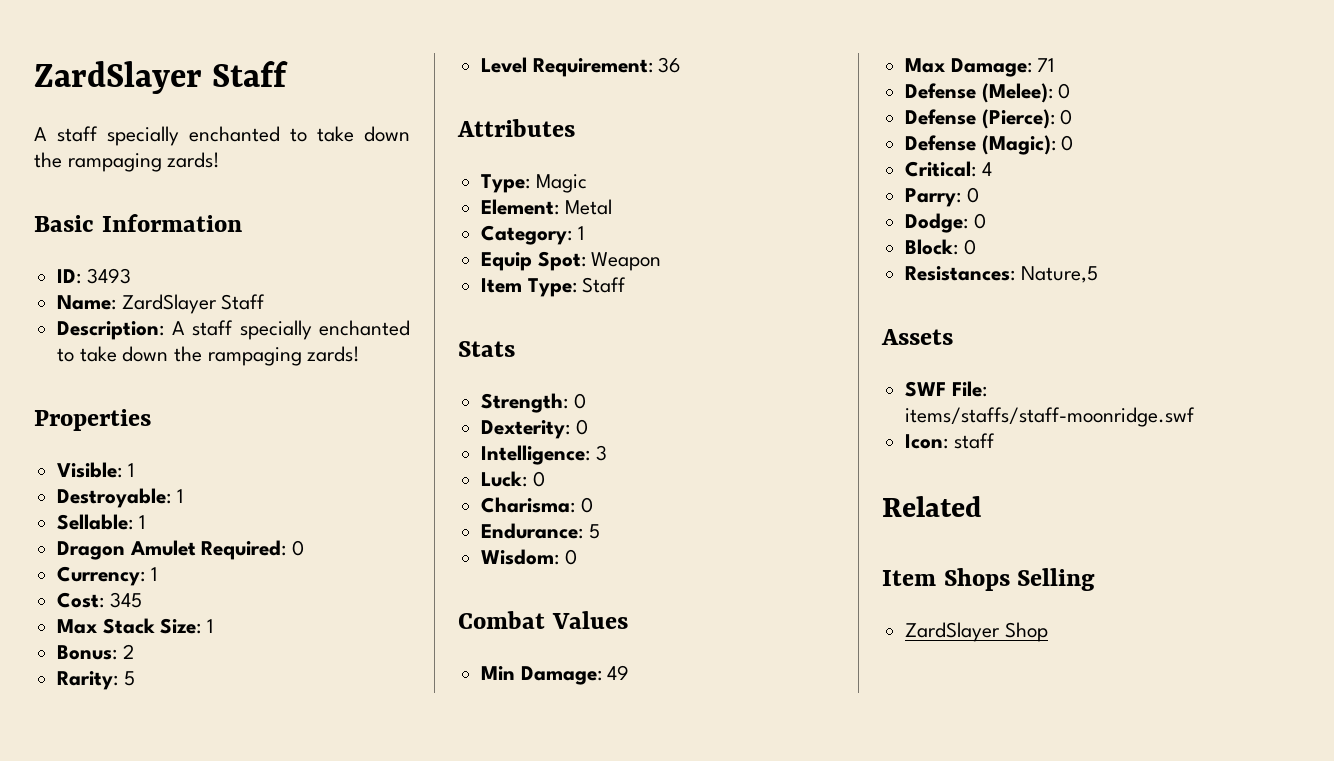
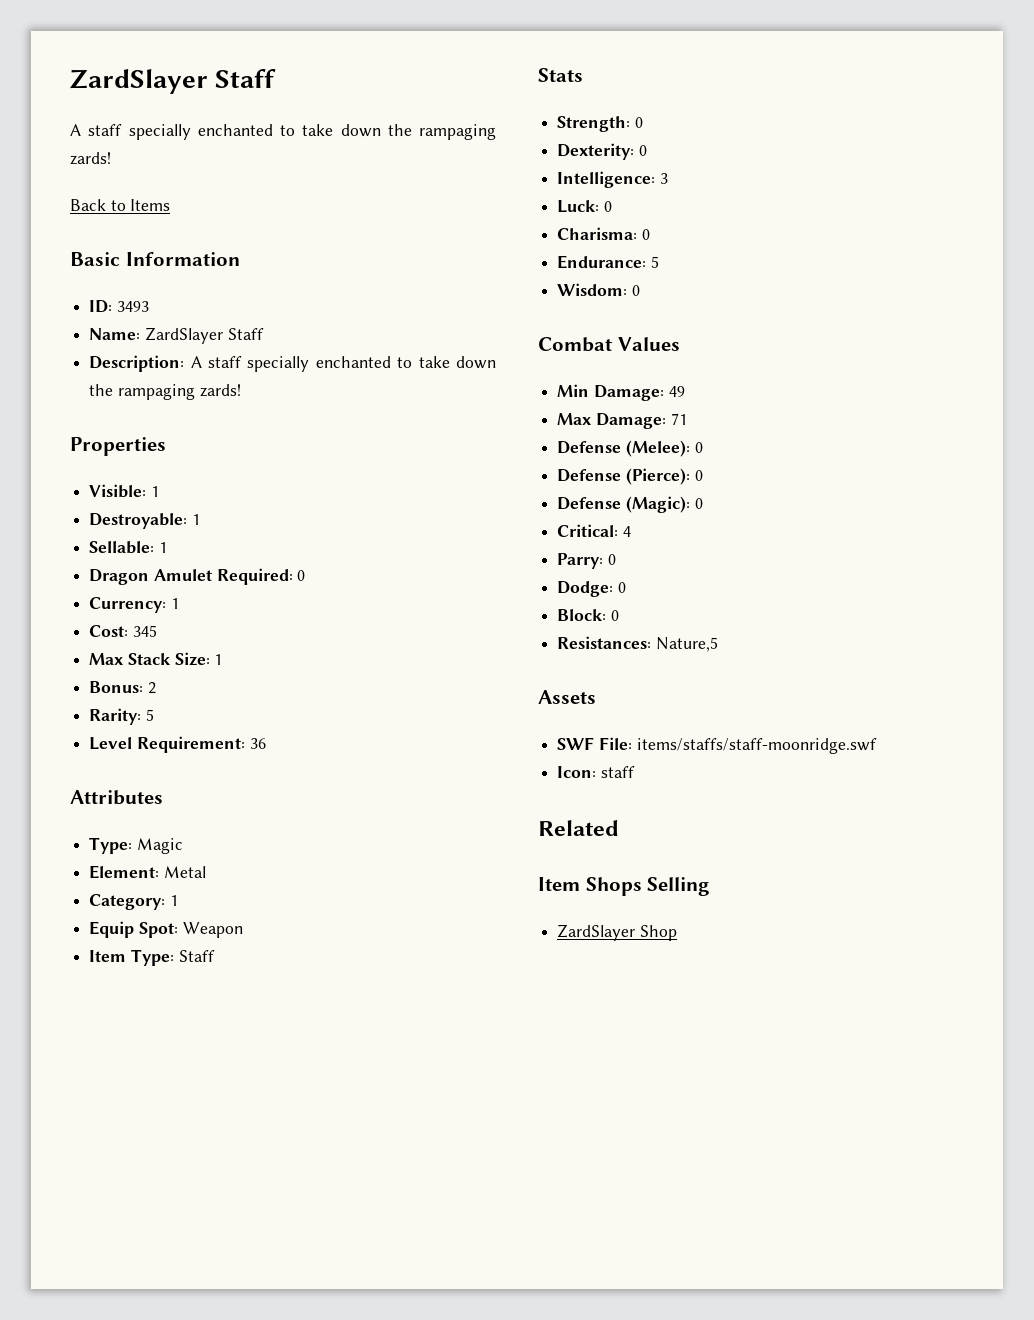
(221, 160) none -> [70,199,171,211] // Back to Items

